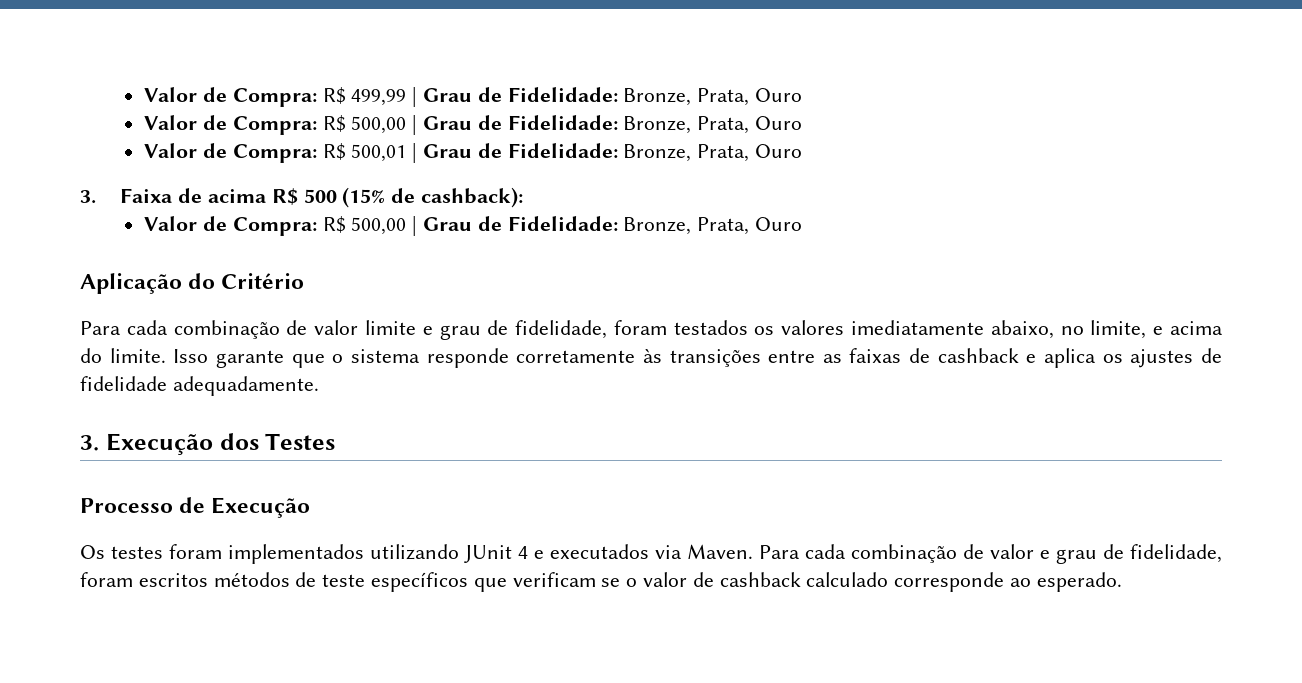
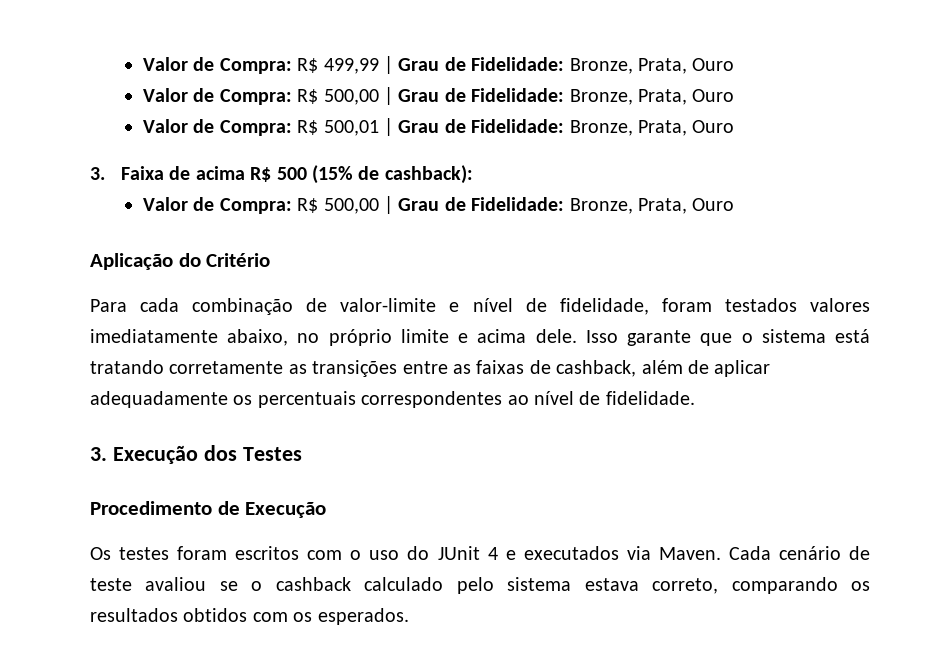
[314,320,481,340] valor limite e grau -> [340,298,513,312] valor-limite e nível
[754,326,775,335] os -> (797, 305) none
[1090,320,1223,339] [80,348,166,363] limite, e acima do limite. -> [328,329,577,346] próprio limite e acima dele.
[426,348,662,368] responde corretamente às -> [835,329,871,343] [90,360,307,374] está tratando corretamente as
[937,348,1222,368] [80,376,319,396] cashback e aplica os ajustes de fidelidade adequadamente. -> [556,360,771,377] [90,391,695,408] cashback, além de aplicar adequadamente os percentuais correspondentes ao nível de fidelidade.
[80,498,173,513] Processo -> [90,501,212,515] Procedimento
[228,544,459,564] implementados utilizando -> [235,546,430,560] escritos com o uso do
[759,544,1222,564] [80,572,1122,592] Para cada combinação de valor e grau de fidelidade, foram escritos métodos de teste específicos que verificam se o valor de cashback calculado corresponde ao esperado. -> [728,546,870,560] [90,577,871,594] [90,608,409,625] Cada cenário de teste avaliou se o cashback calculado pelo sistema estava correto, comparando os resultados obtidos com os esperados.

